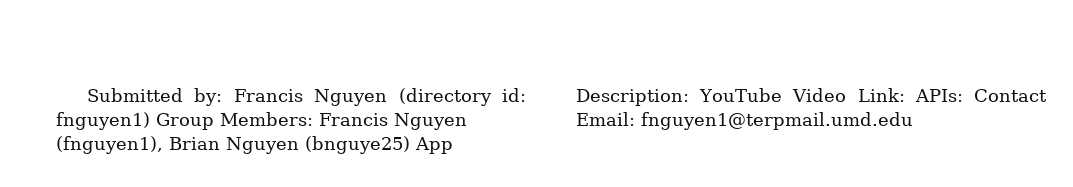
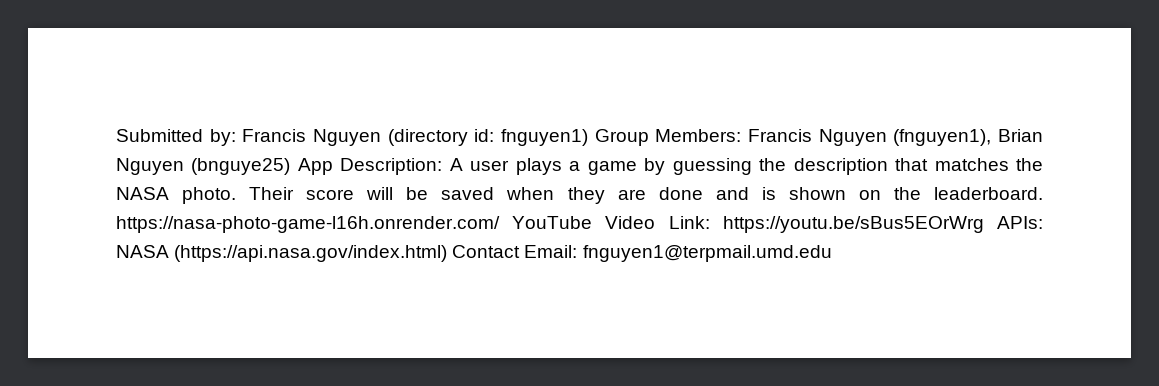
[699,88,963,102] YouTube Video Link: APIs: -> [449,158,1043,175] [116,187,1043,204] [116,216,1043,233] [116,245,448,262] A user plays a game by guessing the description that matches the NASA photo. Their score will be saved when they are done and is shown on the leaderboard. https://nasa-photo-game-l16h.onrender.com/ YouTube Video Link: https://youtu.be/sBus5EOrWrg APIs: NASA (https://api.nasa.gov/index.html)

